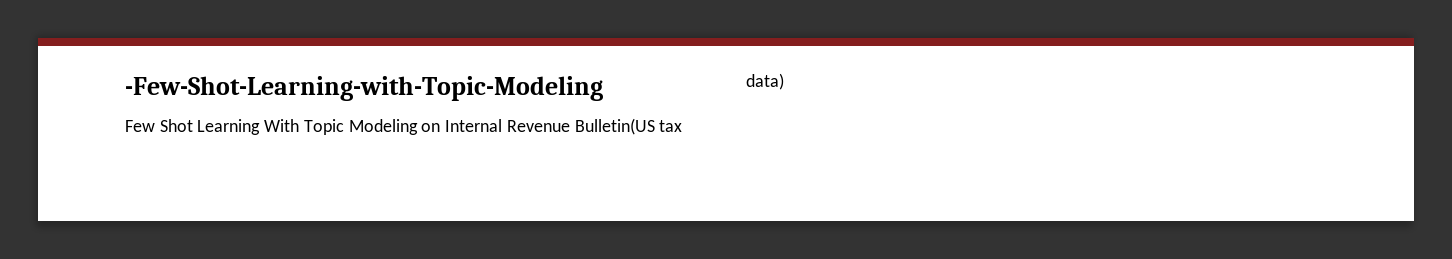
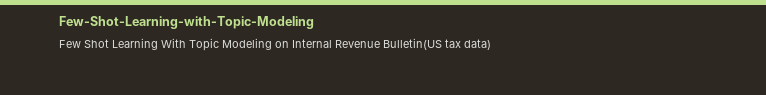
[125,76,603,101] -Few-Shot-Learning-with-Topic-Modeling -> [59,16,314,29] Few-Shot-Learning-with-Topic-Modeling

